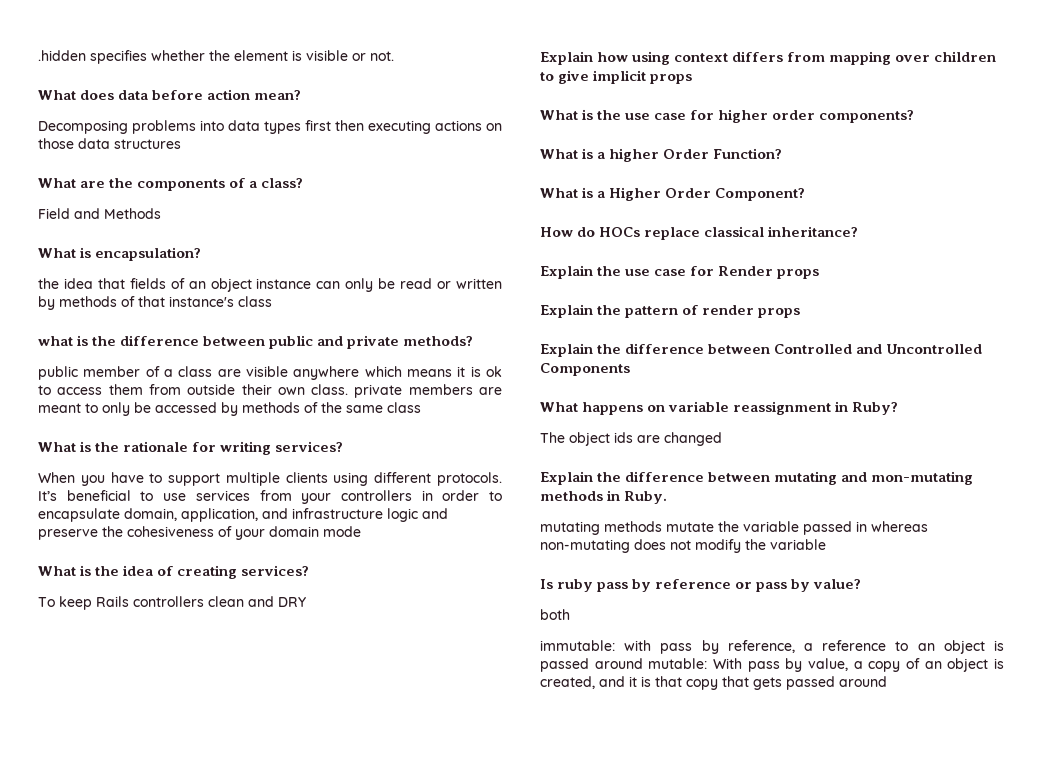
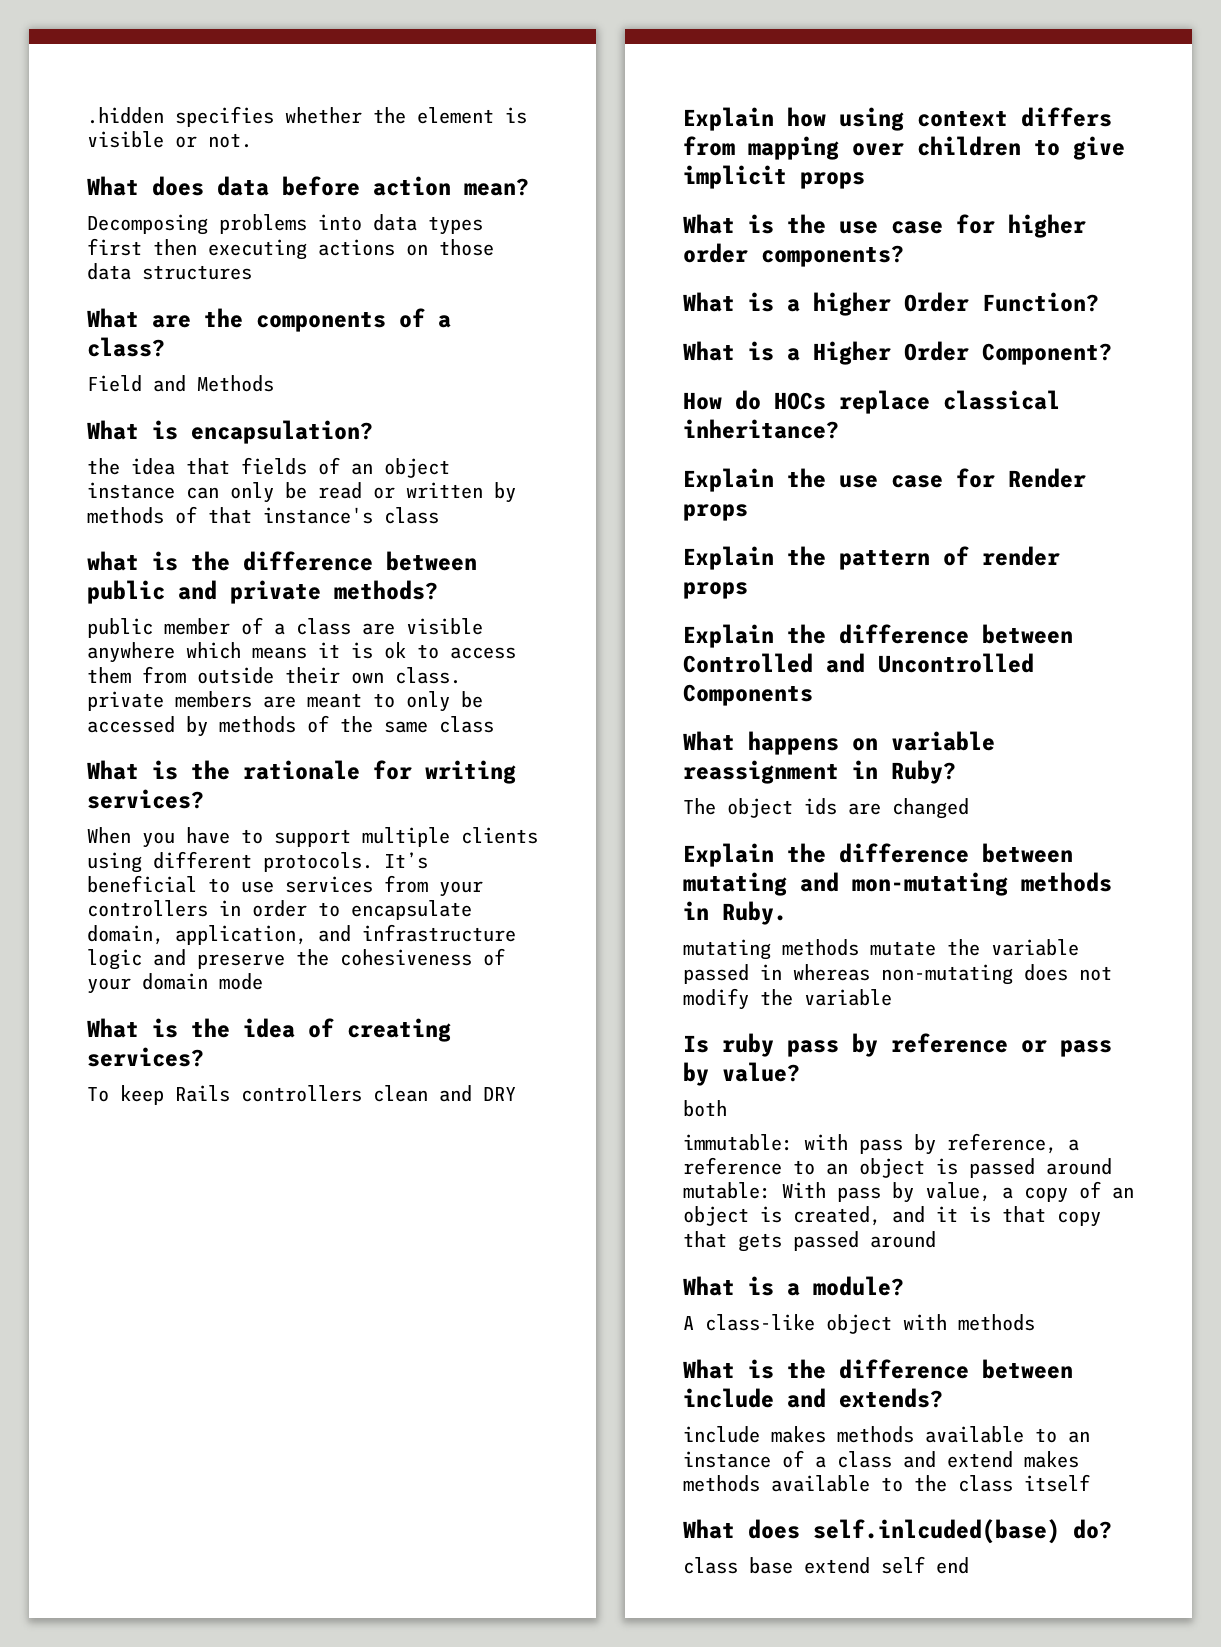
(887, 681) none -> [683,1276,904,1296] [683,1314,1035,1334] [683,1359,1073,1379] [683,1388,943,1408] [683,1426,1090,1443] [683,1450,1079,1468] [683,1474,1090,1492] [683,1519,1112,1544] [683,1556,969,1574] // What is a module? // A class-like object with methods // What is the difference between include and extends? // include makes methods available to an instance of a class and extend makes methods available to the class itself // What does self.inlcuded(base) do? // class base extend self end

